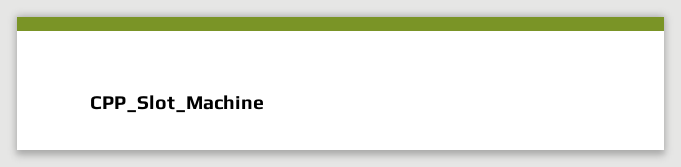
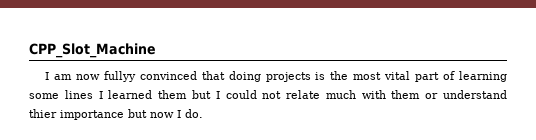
(264, 104) none -> [45,71,508,82] [29,90,507,99] [29,109,203,120] // I am now fullyy convinced that doing projects is the most vital part of learning some lines I learned them but I could not relate much with them or understand thier importance but now I do.

